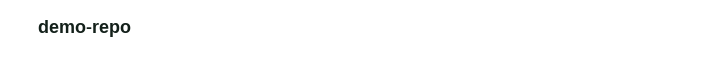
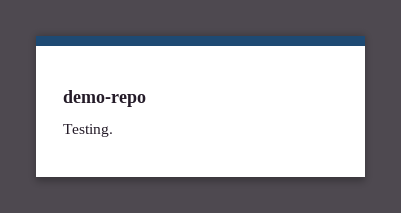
(131, 28) none -> [63,124,113,137] // Testing.

